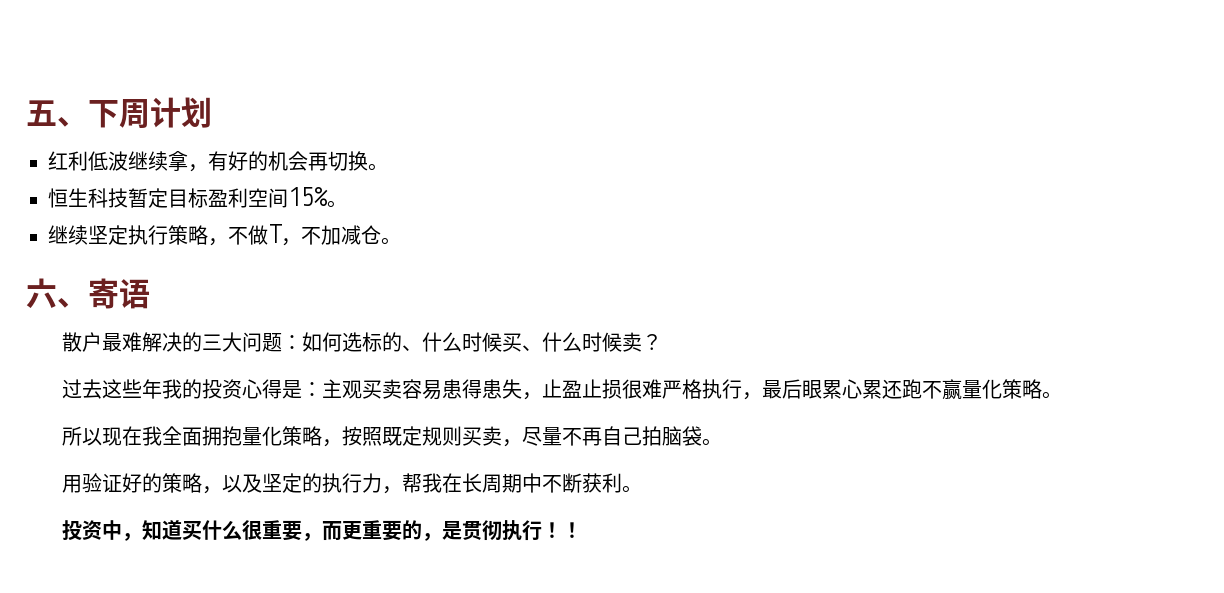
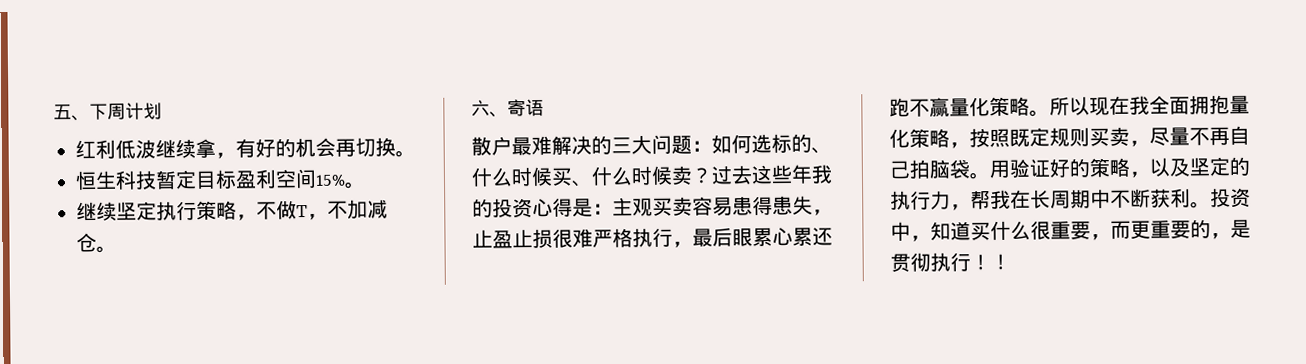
(663, 342) // -> (713, 175) none
(1063, 395) // -> (1050, 113) none
(723, 442) // -> (990, 176) none
(643, 489) // -> (1211, 205) none

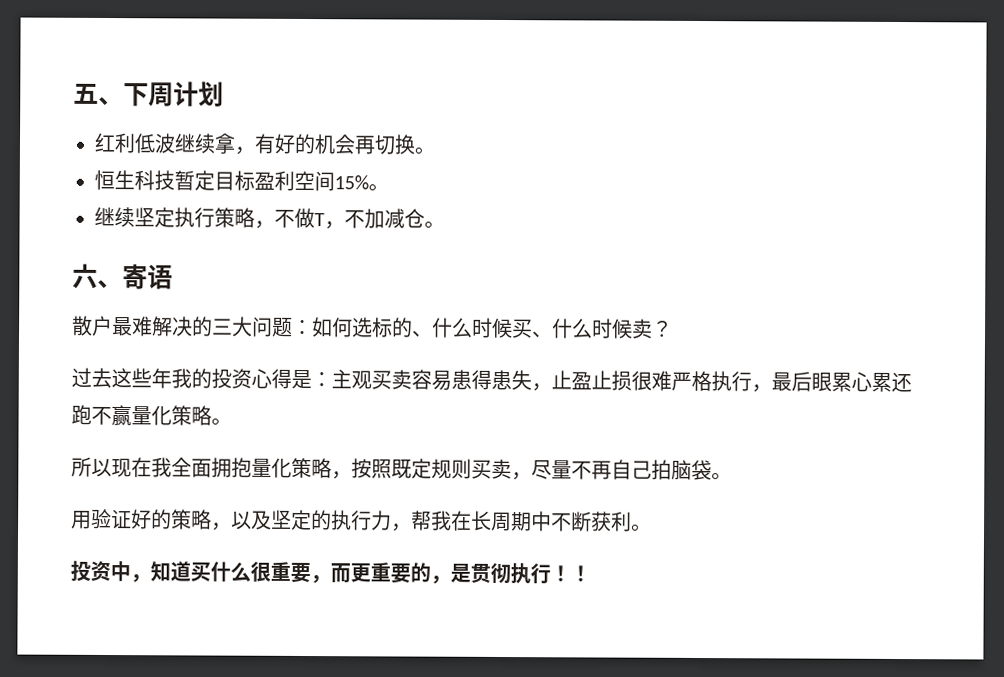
(713, 175) none -> (673, 328) //
(1050, 113) none -> (232, 421) //
(990, 176) none -> (732, 476) //
(1211, 205) none -> (652, 527) //

